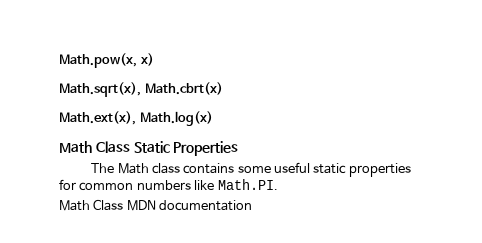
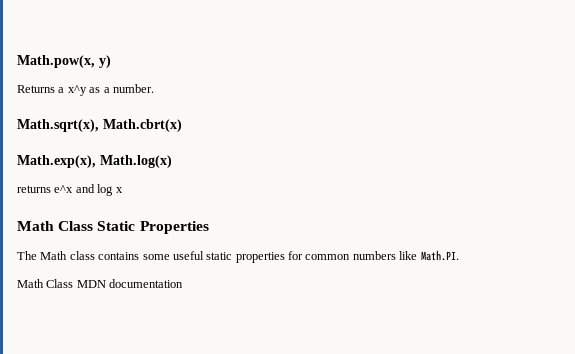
[140,53,154,66] x) -> [99,55,111,68] [17,84,154,96] y) // Returns a x^y as a number.
[59,111,136,125] Math.ext(x), -> [17,155,96,168] Math.exp(x),
(213, 118) none -> [17,184,123,196] // returns e^x and log x

